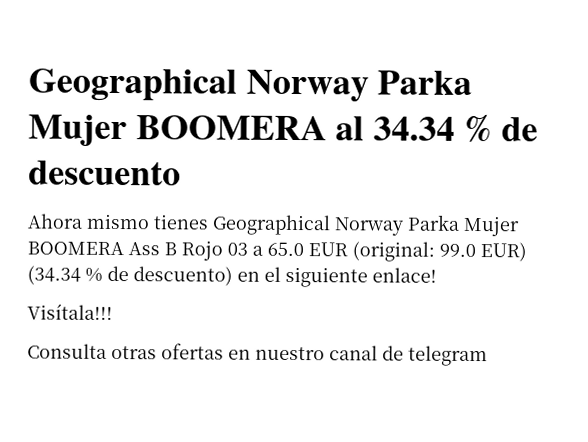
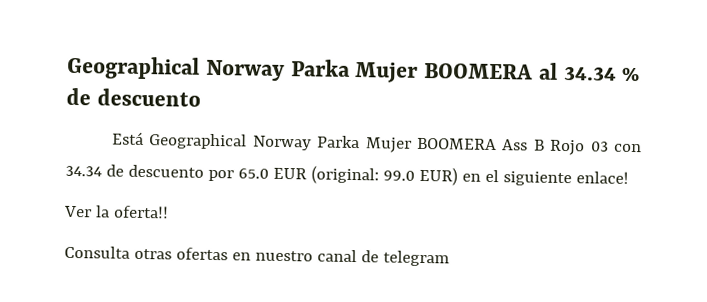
[27,213,209,230] Ahora mismo tienes -> [111,131,144,145] Está
[252,245,263,256] a -> [614,143,642,153] [65,164,234,182] con 34.34 de descuento por
[27,265,233,286] (34.34 % de descuento) -> (458, 176) none
[27,303,113,320] Visítala!!! -> [64,205,169,219] Ver la oferta!!

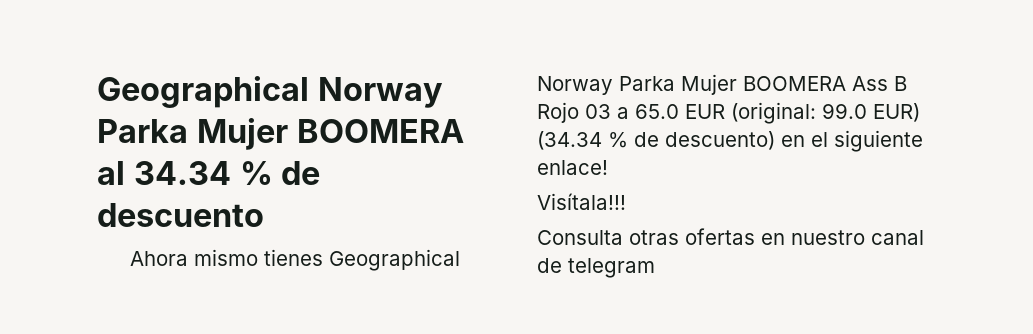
[111,131,144,145] Está -> [130,249,324,266] Ahora mismo tienes
[614,143,642,153] [65,164,234,182] con 34.34 de descuento por -> [617,107,629,119] a
(458, 176) none -> [537,131,775,150] (34.34 % de descuento)
[64,205,169,219] Ver la oferta!! -> [537,193,626,210] Visítala!!!

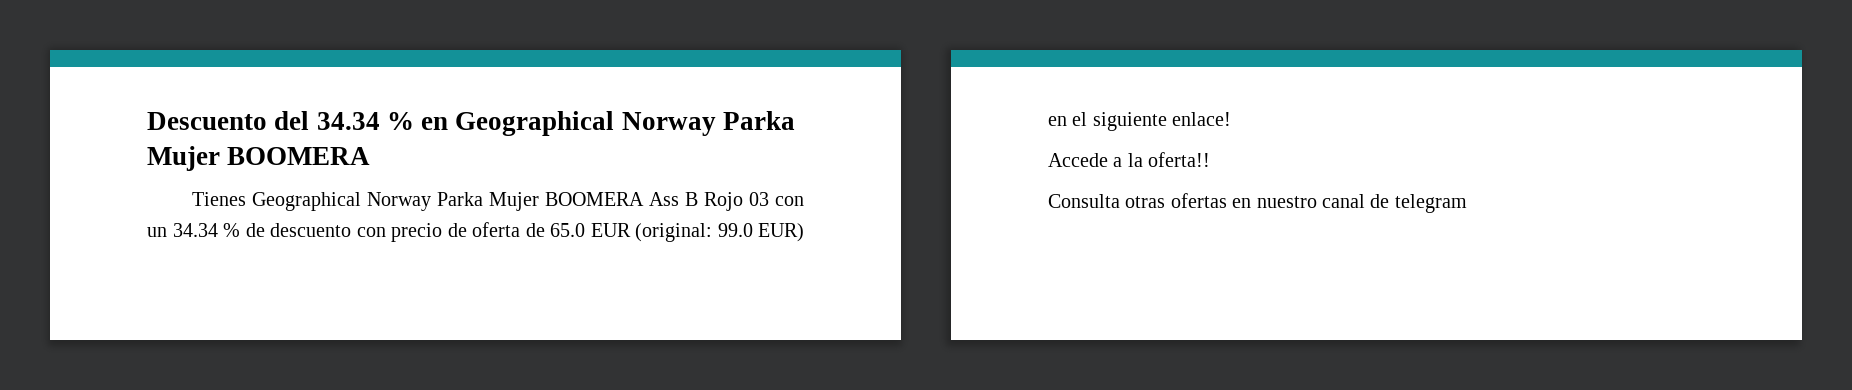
[97,76,443,108] [97,118,464,150] [97,161,321,185] [97,203,264,227] [130,249,324,266] Geographical Norway Parka Mujer BOOMERA al 34.34 % de descuento // Ahora mismo tienes -> [147,111,796,136] [147,146,371,171] [192,192,247,206] Descuento del 34.34 % en Geographical Norway Parka Mujer BOOMERA // Tienes
[617,107,629,119] a -> [775,196,804,206] [147,222,545,242] con un 34.34 % de descuento con precio de oferta de
[537,131,775,150] (34.34 % de descuento) -> (804, 232) none
[537,193,626,210] Visítala!!! -> [1048,152,1211,167] Accede a la oferta!!

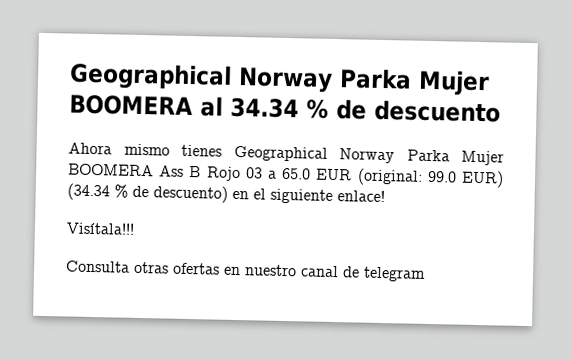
[147,111,796,136] [147,146,371,171] [192,192,247,206] Descuento del 34.34 % en Geographical Norway Parka Mujer BOOMERA // Tienes -> [69,62,490,97] [69,94,501,123] [68,142,222,157] Geographical Norway Parka Mujer BOOMERA al 34.34 % de descuento // Ahora mismo tienes
[775,196,804,206] [147,222,545,242] con un 34.34 % de descuento con precio de oferta de -> [268,170,277,179] a
(804, 232) none -> [67,183,228,203] (34.34 % de descuento)
[1048,152,1211,167] Accede a la oferta!! -> [66,221,135,235] Visítala!!!

